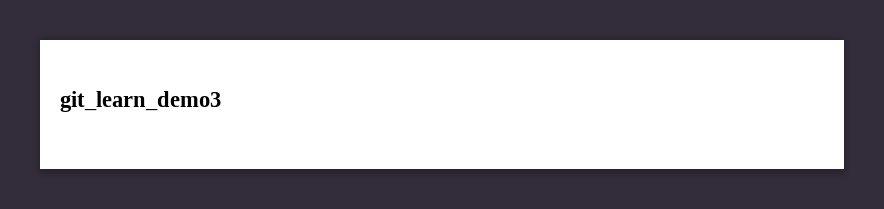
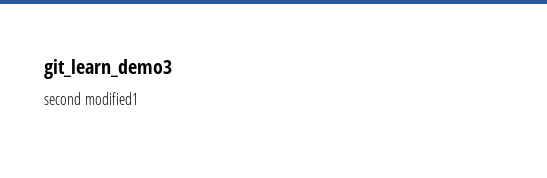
(221, 101) none -> [44,92,139,105] // second modified1

